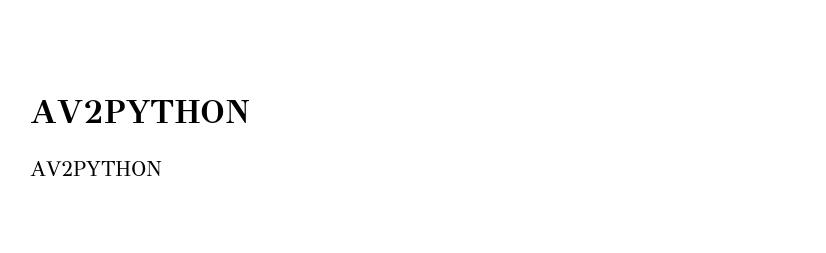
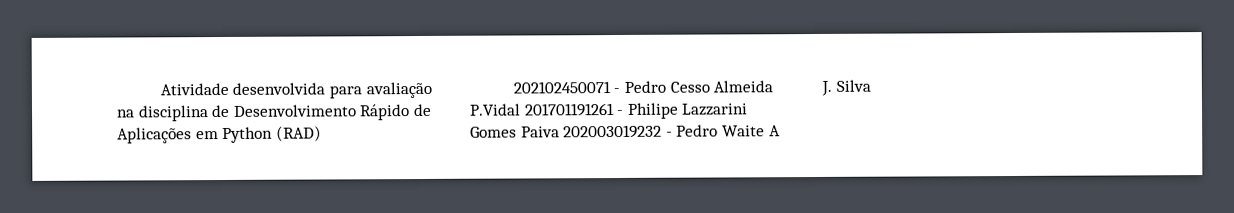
[30,100,250,123] [30,161,162,176] AV2PYTHON // AV2PYTHON -> [159,81,432,99] [117,103,432,122] [117,125,322,144] [512,80,774,94] [469,102,749,119] [470,124,781,139] [821,79,871,96] Atividade desenvolvida para avaliação na disciplina de Desenvolvimento Rápido de Aplicações em Python (RAD) // 202102450071 - Pedro Cesso Almeida P.Vidal 201701191261 - Philipe Lazzarini Gomes Paiva 202003019232 - Pedro Waite A J. Silva

